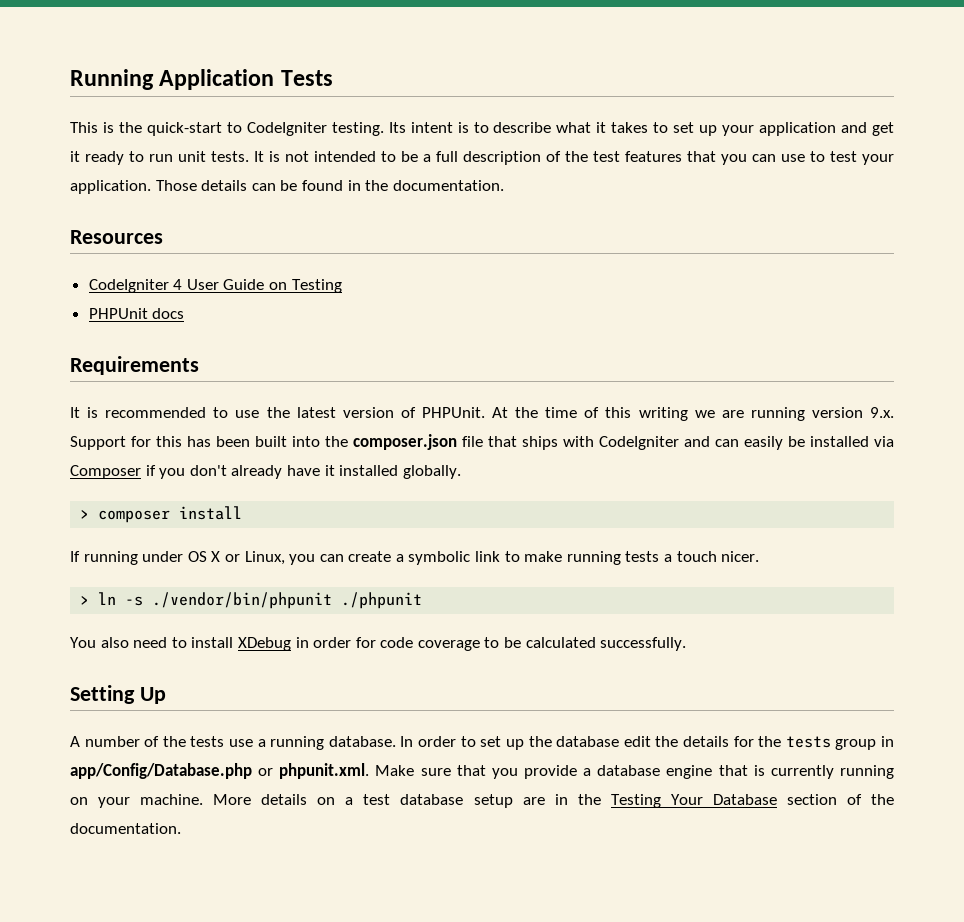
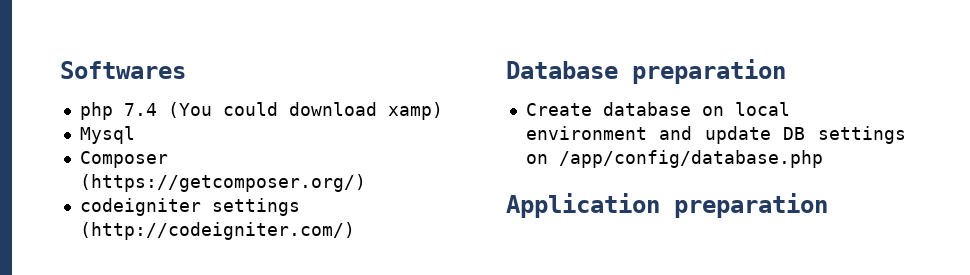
[70,69,333,90] [70,122,895,136] [70,151,894,165] [70,180,504,194] [70,230,163,244] [88,279,342,293] [88,308,185,319] [70,356,199,375] [70,407,895,421] [70,434,894,450] [70,465,461,479] [80,506,243,523] [70,551,760,565] [80,592,423,609] [70,637,687,651] [70,685,166,704] [70,736,894,750] [70,763,894,779] [70,794,894,808] [70,823,181,834] Running Application Tests // This is the quick-start to CodeIgniter testing. Its intent is to describe what it takes to set up your application and get it ready to run unit tests. It is not intended to be a full description of the test features that you can use to test your application. Those details can be found in the documentation. // Resources // CodeIgniter 4 User Guide on Testing // PHPUnit docs // Requirements // It is recommended to use the latest version of PHPUnit. At the time of this writing we are running version 9.x. Support for this has been built into the composer.json file that ships with CodeIgniter and can easily be installed via Composer if you don't already have it installed globally. // > composer install // If running under OS X or Linux, you can create a symbolic link to make running tests a touch nicer. // > ln -s ./vendor/bin/phpunit ./phpunit // You also need to install XDebug in order for code coverage to be calculated successfully. // Setting Up // A number of the tests use a running database. In order to set up the database edit the details for the tests group in app/Config/Database.php or phpunit.xml. Make sure that you provide a database engine that is currently running on your machine. More details on a test database setup are in the Testing Your Database section of the documentation. -> [60,61,186,79] [79,102,443,120] [79,126,135,144] [79,151,168,168] [79,174,366,192] [79,198,300,216] [79,222,355,240] [506,59,786,84] [525,102,790,116] [525,126,906,144] [525,150,823,168] [506,193,828,218] Softwares // php 7.4 (You could download xamp) // Mysql // Composer (https://getcomposer.org/) // codeigniter settings (http://codeigniter.com/) // Database preparation // Create database on local environment and update DB settings on /app/config/database.php // Application preparation

